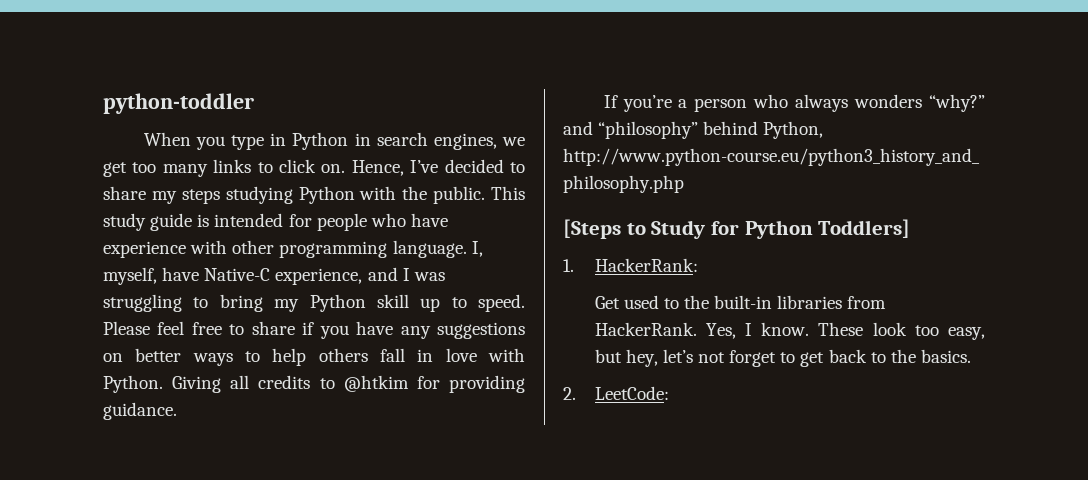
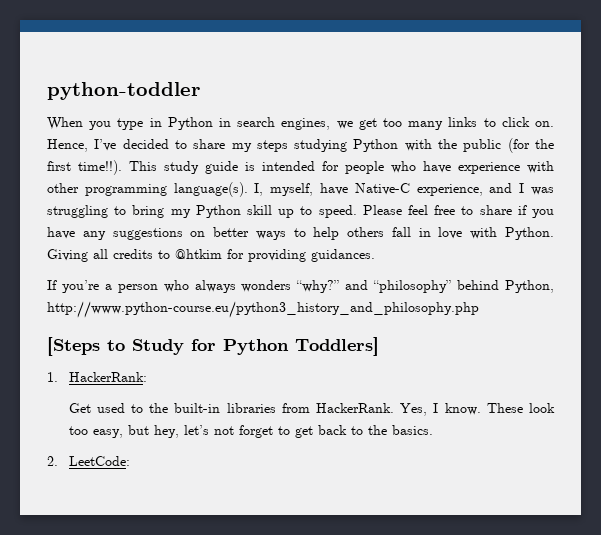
[433,186,486,204] public. -> [463,138,555,153] [47,160,122,175] public (for the first time!!).
[392,240,467,258] language. -> [173,182,248,197] language(s).
[103,402,177,420] guidance. -> [311,249,375,262] guidances.

